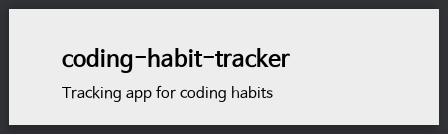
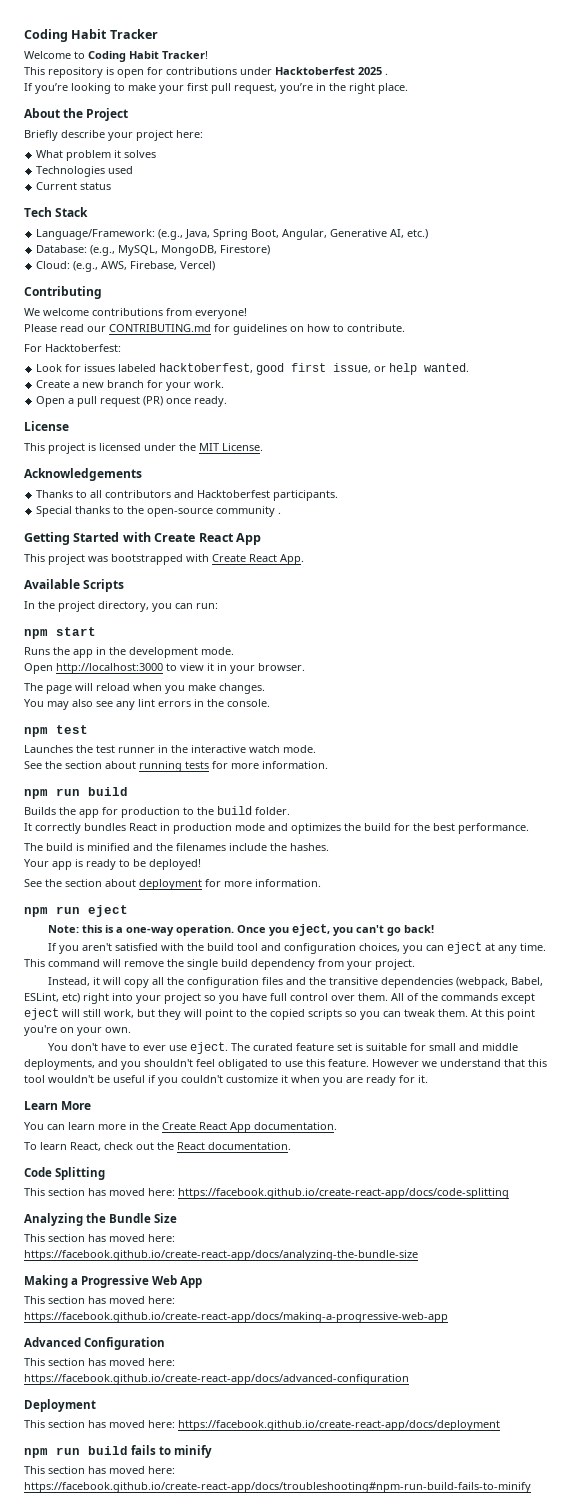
[62,48,290,73] [62,85,273,102] coding-habit-tracker // Tracking app for coding habits -> [24,29,158,42] [24,51,208,62] [24,67,388,78] [24,83,408,94] [24,108,129,121] [24,130,203,141] [36,150,157,161] [36,166,134,177] [36,182,112,190] [24,207,89,217] [36,229,429,240] [36,245,271,256] [36,261,216,272] [24,286,102,299] [24,308,247,319] [24,324,405,335] [24,344,121,352] [36,363,470,375] [36,380,225,391] [36,396,228,407] [24,421,69,431] [24,443,263,454] [24,468,142,481] [36,490,339,501] [36,506,282,517] [24,532,261,545] [24,554,304,565] [24,579,125,592] [24,601,218,612] [24,627,96,639] [24,647,234,658] [24,663,305,674] [24,683,265,694] [24,699,270,710] [24,725,88,737] [24,745,316,753] [24,761,328,772] [24,787,128,799] [24,806,290,818] [24,823,529,834] [24,843,329,851] [24,859,201,870] [24,879,321,890] [24,905,128,917] [47,924,434,936] [47,942,546,954] [24,959,415,970] [47,977,543,988] [24,993,535,1004] [24,1008,535,1020] [24,1025,131,1036] [47,1042,518,1054] [24,1059,547,1070] [24,1075,428,1086] [24,1101,92,1110] [24,1122,337,1133] [24,1142,291,1151] [24,1167,106,1180] [24,1188,509,1199] [24,1213,178,1226] [24,1234,175,1242] [24,1250,418,1261] [24,1275,203,1288] [24,1296,175,1304] [24,1312,448,1323] [24,1337,166,1350] [24,1358,175,1366] [24,1374,409,1385] [24,1399,96,1412] [24,1420,500,1431] [24,1445,213,1458] [24,1466,175,1474] [24,1482,531,1493] Coding Habit Tracker // Welcome to Coding Habit Tracker! // This repository is open for contributions under Hacktoberfest 2025 . // If you’re looking to make your first pull request, you’re in the right place. // About the Project // Briefly describe your project here: // What problem it solves // Technologies used // Current status // Tech Stack // Language/Framework: (e.g., Java, Spring Boot, Angular, Generative AI, etc.) // Database: (e.g., MySQL, MongoDB, Firestore) // Cloud: (e.g., AWS, Firebase, Vercel) // Contributing // We welcome contributions from everyone! // Please read our CONTRIBUTING.md for guidelines on how to contribute. // For Hacktoberfest: // Look for issues labeled hacktoberfest, good first issue, or help wanted. // Create a new branch for your work. // Open a pull request (PR) once ready. // License // This project is licensed under the MIT License. // Acknowledgements // Thanks to all contributors and Hacktoberfest participants. // Special thanks to the open-source community . // Getting Started with Create React App // This project was bootstrapped with Create React App. // Available Scripts // In the project directory, you can run: // npm start // Runs the app in the development mode. // Open http://localhost:3000 to view it in your browser. // The page will reload when you make changes. // You may also see any lint errors in the console. // npm test // Launches the test runner in the interactive watch mode. // See the section about running tests for more information. // npm run build // Builds the app for production to the build folder. // It correctly bundles React in production mode and optimizes the build for the best performance. // The build is minified and the filenames include the hashes. // Your app is ready to be deployed! // See the section about deployment for more information. // npm run eject // Note: this is a one-way operation. Once you eject, you can't go back! // If you aren't satisfied with the build tool and configuration choices, you can eject at any time. This command will remove the single build dependency from your project. // Instead, it will copy all the configuration files and the transitive dependencies (webpack, Babel, ESLint, etc) right into your project so you have full control over them. All of the commands except eject will still work, but they will point to the copied scripts so you can tweak them. At this point you're on your own. // You don't have to ever use eject. The curated feature set is suitable for small and middle deployments, and you shouldn't feel obligated to use this feature. However we understand that this tool wouldn't be useful if you couldn't customize it when you are ready for it. // Learn More // You can learn more in the Create React App documentation. // To learn React, check out the React documentation. // Code Splitting // This section has moved here: https://facebook.github.io/create-react-app/docs/code-splitting // Analyzing the Bundle Size // This section has moved here: https://facebook.github.io/create-react-app/docs/analyzing-the-bundle-size // Making a Progressive Web App // This section has moved here: https://facebook.github.io/create-react-app/docs/making-a-progressive-web-app // Advanced Configuration // This section has moved here: https://facebook.github.io/create-react-app/docs/advanced-configuration // Deployment // This section has moved here: https://facebook.github.io/create-react-app/docs/deployment // npm run build fails to minify // This section has moved here: https://facebook.github.io/create-react-app/docs/troubleshooting#npm-run-build-fails-to-minify

